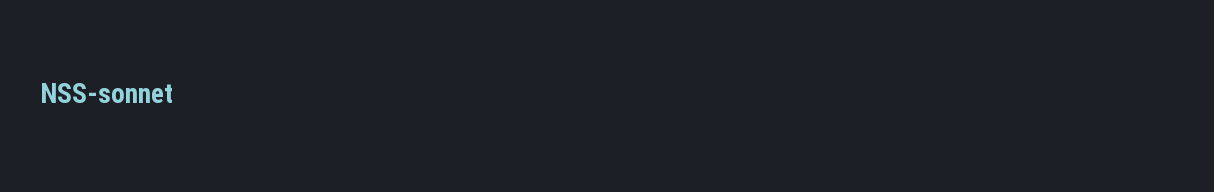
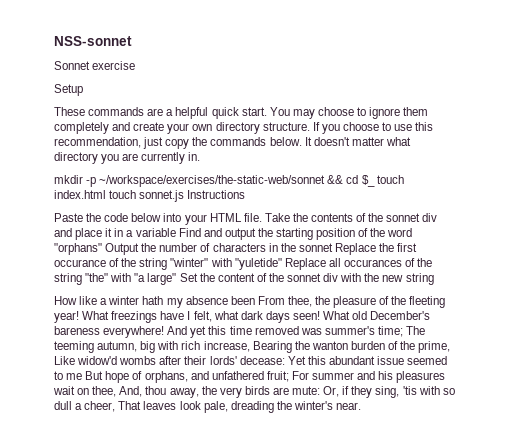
(173, 93) none -> [54,61,136,70] [54,84,83,96] [54,107,429,119] [54,122,434,134] [54,137,411,149] [54,152,201,164] [54,175,404,187] [54,190,246,202] [54,213,438,225] [54,228,413,240] [54,243,418,255] [54,258,433,270] [54,273,434,285] [54,296,446,308] [54,311,431,323] [54,326,426,338] [54,341,451,353] [54,356,448,365] [54,371,446,383] [53,386,455,398] [54,401,362,413] // Sonnet exercise // Setup // These commands are a helpful quick start. You may choose to ignore them completely and create your own directory structure. If you choose to use this recommendation, just copy the commands below. It doesn't matter what directory you are currently in. // mkdir -p ~/workspace/exercises/the-static-web/sonnet && cd $_ touch index.html touch sonnet.js Instructions // Paste the code below into your HTML file. Take the contents of the sonnet div and place it in a variable Find and output the starting position of the word "orphans" Output the number of characters in the sonnet Replace the first occurance of the string "winter" with "yuletide" Replace all occurances of the string "the" with "a large" Set the content of the sonnet div with the new string // How like a winter hath my absence been From thee, the pleasure of the fleeting year! What freezings have I felt, what dark days seen! What old December's bareness everywhere! And yet this time removed was summer's time; The teeming autumn, big with rich increase, Bearing the wanton burden of the prime, Like widow'd wombs after their lords' decease: Yet this abundant issue seemed to me But hope of orphans, and unfathered fruit; For summer and his pleasures wait on thee, And, thou away, the very birds are mute: Or, if they sing, 'tis with so dull a cheer, That leaves look pale, dreading the winter's near.

